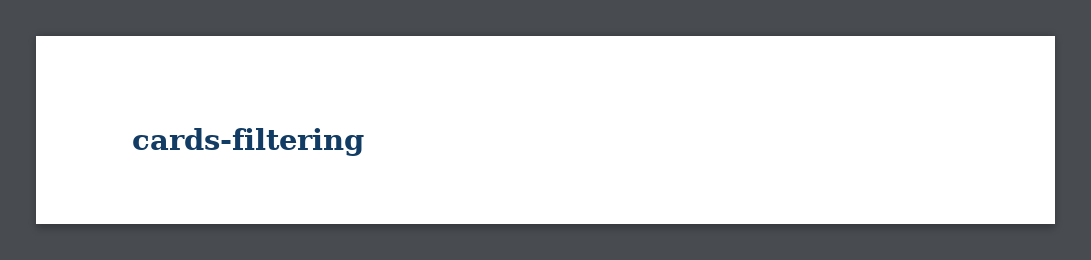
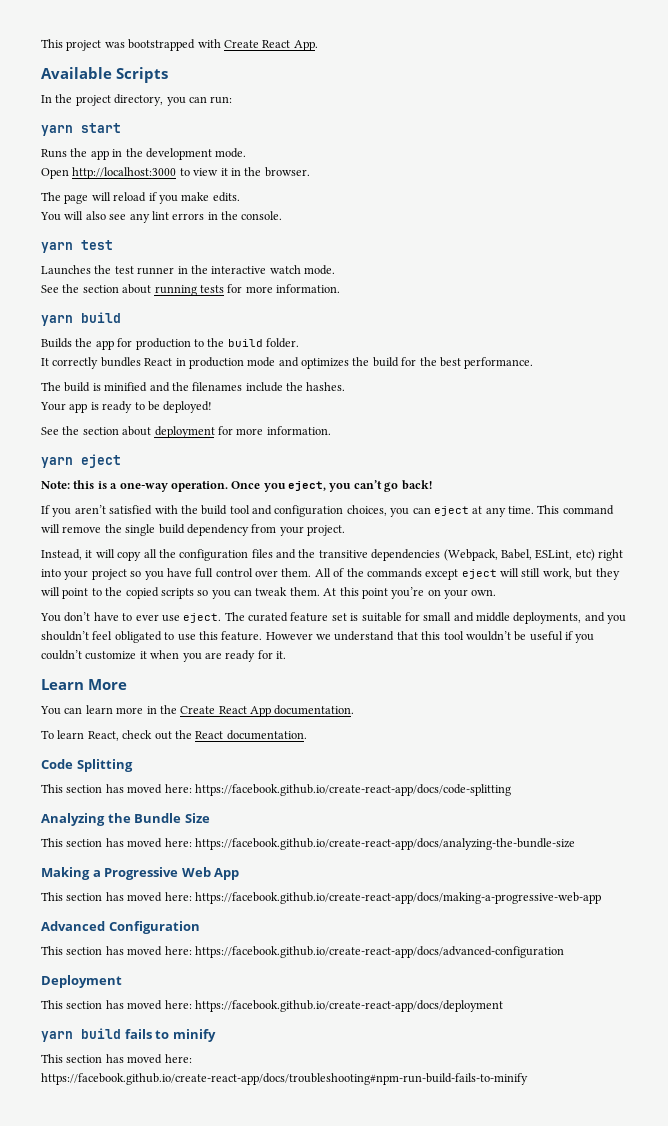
[132,128,364,156] cards-filtering -> [41,39,318,51] [41,67,168,83] [41,94,233,106] [41,123,121,136] [41,148,247,160] [41,167,310,179] [41,192,240,204] [40,211,283,223] [41,240,113,253] [41,265,335,275] [41,284,340,296] [41,312,121,326] [41,338,299,350] [41,357,534,369] [41,382,346,392] [40,401,213,413] [41,426,331,438] [41,454,121,468] [41,480,432,492] [41,505,614,517] [41,524,345,536] [41,549,623,561] [41,568,620,580] [41,587,497,599] [40,612,627,624] [41,631,595,643] [41,650,286,662] [41,679,127,690] [40,705,355,717] [41,730,307,741] [41,759,133,772] [41,784,511,796] [41,813,210,826] [41,838,575,850] [41,867,240,880] [41,892,601,904] [41,921,200,934] [41,946,564,958] [41,975,122,988] [41,1000,503,1012] [41,1028,216,1042] [41,1054,192,1064] [41,1073,528,1085] This project was bootstrapped with Create React App. // Available Scripts // In the project directory, you can run: // yarn start // Runs the app in the development mode. // Open http://localhost:3000 to view it in the browser. // The page will reload if you make edits. // You will also see any lint errors in the console. // yarn test // Launches the test runner in the interactive watch mode. // See the section about running tests for more information. // yarn build // Builds the app for production to the build folder. // It correctly bundles React in production mode and optimizes the build for the best performance. // The build is minified and the filenames include the hashes. // Your app is ready to be deployed! // See the section about deployment for more information. // yarn eject // Note: this is a one-way operation. Once you eject, you can’t go back! // If you aren’t satisfied with the build tool and configuration choices, you can eject at any time. This command will remove the single build dependency from your project. // Instead, it will copy all the configuration files and the transitive dependencies (Webpack, Babel, ESLint, etc) right into your project so you have full control over them. All of the commands except eject will still work, but they will point to the copied scripts so you can tweak them. At this point you’re on your own. // You don’t have to ever use eject. The curated feature set is suitable for small and middle deployments, and you shouldn’t feel obligated to use this feature. However we understand that this tool wouldn’t be useful if you couldn’t customize it when you are ready for it. // Learn More // You can learn more in the Create React App documentation. // To learn React, check out the React documentation. // Code Splitting // This section has moved here: https://facebook.github.io/create-react-app/docs/code-splitting // Analyzing the Bundle Size // This section has moved here: https://facebook.github.io/create-react-app/docs/analyzing-the-bundle-size // Making a Progressive Web App // This section has moved here: https://facebook.github.io/create-react-app/docs/making-a-progressive-web-app // Advanced Configuration // This section has moved here: https://facebook.github.io/create-react-app/docs/advanced-configuration // Deployment // This section has moved here: https://facebook.github.io/create-react-app/docs/deployment // yarn build fails to minify // This section has moved here: https://facebook.github.io/create-react-app/docs/troubleshooting#npm-run-build-fails-to-minify

